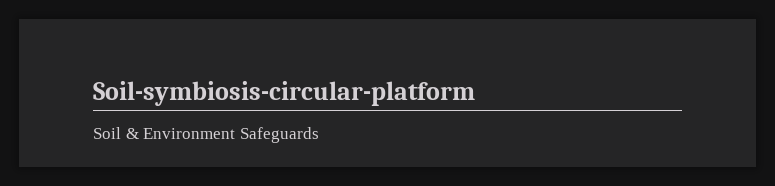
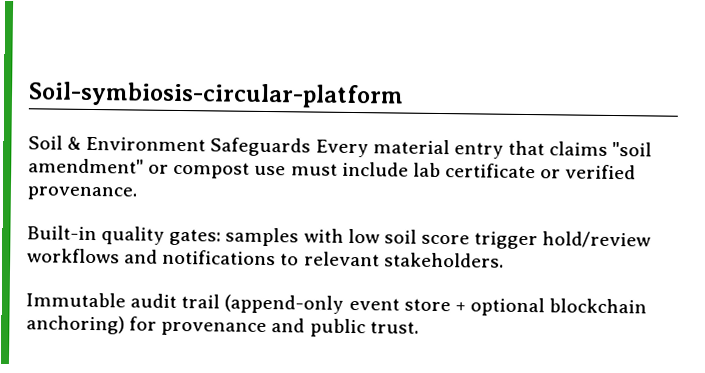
(319, 135) none -> [315,139,653,159] [28,158,637,180] [27,186,137,201] [27,225,652,250] [27,248,504,268] [26,292,648,317] [26,315,419,338] Every material entry that claims "soil amendment" or compost use must include lab certificate or verified provenance. // Built-in quality gates: samples with low soil score trigger hold/review workflows and notifications to relevant stakeholders. // Immutable audit trail (append-only event store + optional blockchain anchoring) for provenance and public trust.

